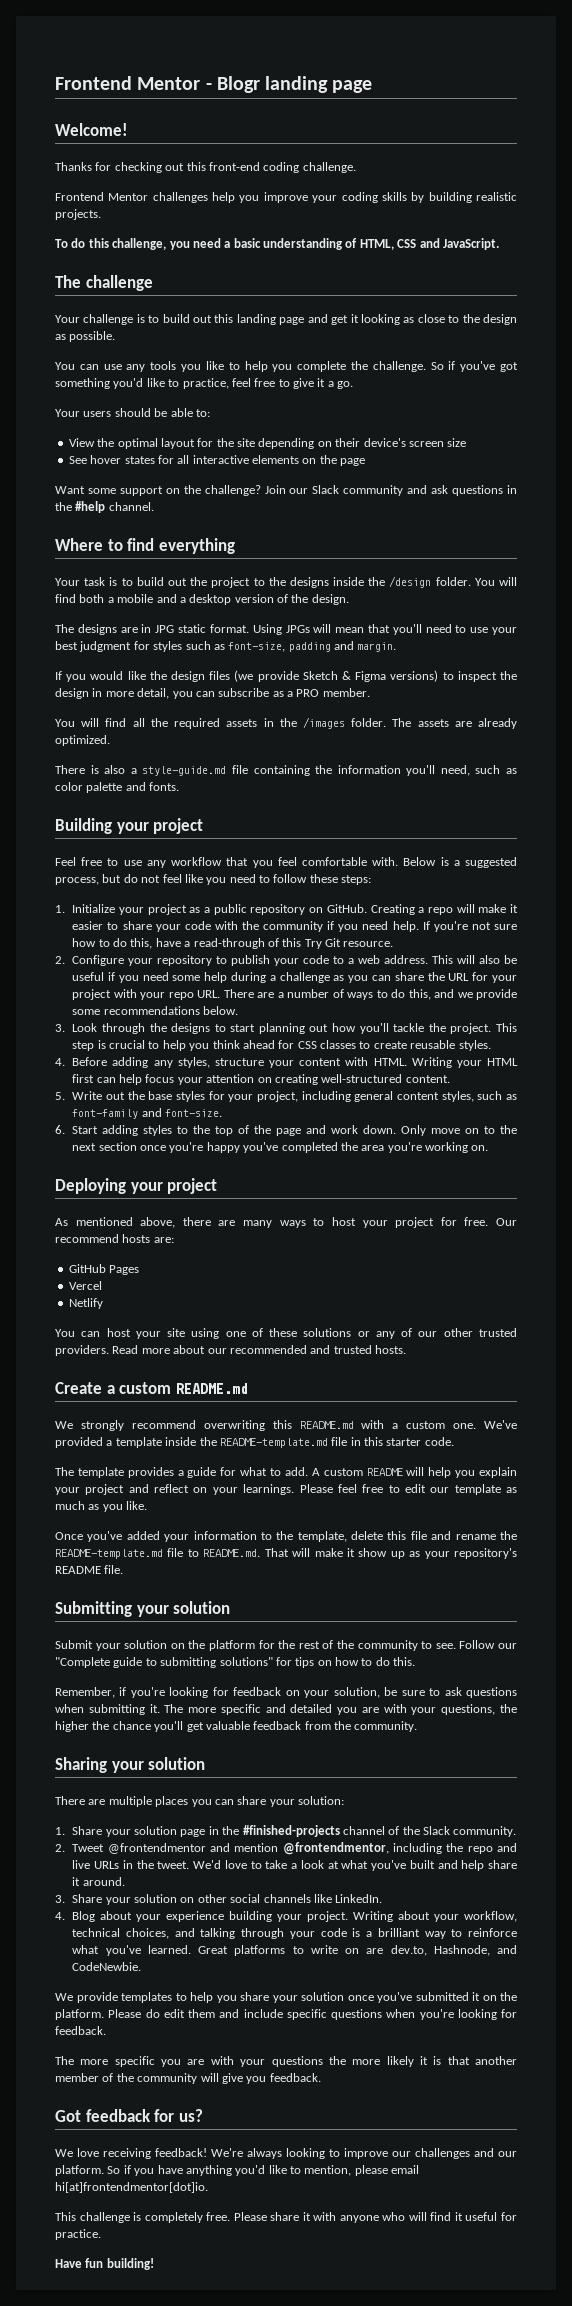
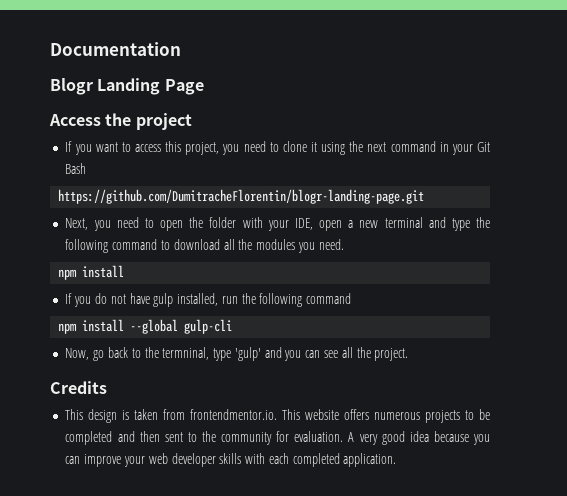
[55,76,373,93] [55,123,128,136] [55,162,356,173] [55,192,517,203] [55,209,101,220] [55,238,499,250] [55,275,153,291] [55,314,518,325] [55,331,116,342] [55,361,518,372] [55,378,354,389] [55,408,210,417] [68,438,467,449] [68,455,366,466] [55,485,517,496] [55,501,154,513] [55,538,235,554] [55,576,517,588] [55,594,349,605] [55,624,517,635] [55,641,397,652] [55,670,517,682] [55,688,370,699] [55,717,517,729] [55,735,110,746] [55,765,517,776] [55,782,180,793] [55,818,204,834] [55,857,517,868] [55,874,372,885] [55,904,518,915] [72,921,517,932] [72,938,394,949] [55,955,518,966] [72,972,517,983] [72,989,517,1000] [72,1006,239,1015] [55,1023,517,1034] [72,1040,491,1051] [55,1057,518,1068] [72,1074,450,1085] [55,1091,518,1102] [72,1108,223,1119] [55,1125,517,1136] [72,1142,489,1153] [55,1178,218,1194] [55,1217,518,1228] [55,1234,174,1243] [68,1264,140,1275] [68,1281,102,1290] [68,1298,103,1309] [55,1328,517,1339] [55,1345,406,1356] [55,1382,248,1394] [55,1420,517,1431] [55,1437,454,1448] [55,1467,517,1478] [55,1484,517,1495] [55,1501,148,1512] [55,1531,517,1542] [55,1548,518,1559] [55,1565,124,1574] [55,1601,231,1617] [55,1640,518,1651] [55,1657,416,1668] [55,1687,517,1698] [55,1704,517,1715] [55,1721,418,1732] [55,1757,206,1773] [55,1796,344,1807] [55,1825,517,1837] [55,1842,517,1855] [72,1860,518,1871] [72,1877,125,1886] [55,1894,383,1905] [55,1911,518,1922] [72,1928,517,1939] [72,1945,517,1956] [72,1962,142,1971] [55,1992,517,2003] [55,2009,517,2020] [55,2026,106,2035] [55,2056,517,2067] [55,2073,321,2084] [55,2109,203,2122] [55,2148,517,2159] [55,2165,420,2176] [55,2182,208,2193] [55,2212,518,2223] [55,2229,101,2240] [55,2258,154,2270] Frontend Mentor - Blogr landing page // Welcome! // Thanks for checking out this front-end coding challenge. // Frontend Mentor challenges help you improve your coding skills by building realistic projects. // To do this challenge, you need a basic understanding of HTML, CSS and JavaScript. // The challenge // Your challenge is to build out this landing page and get it looking as close to the design as possible. // You can use any tools you like to help you complete the challenge. So if you've got something you'd like to practice, feel free to give it a go. // Your users should be able to: // View the optimal layout for the site depending on their device's screen size // See hover states for all interactive elements on the page // Want some support on the challenge? Join our Slack community and ask questions in the #help channel. // Where to find everything // Your task is to build out the project to the designs inside the /design folder. You will find both a mobile and a desktop version of the design. // The designs are in JPG static format. Using JPGs will mean that you'll need to use your best judgment for styles such as font-size, padding and margin. // If you would like the design files (we provide Sketch & Figma versions) to inspect the design in more detail, you can subscribe as a PRO member. // You will find all the required assets in the /images folder. The assets are already optimized. // There is also a style-guide.md file containing the information you'll need, such as color palette and fonts. // Building your project // Feel free to use any workflow that you feel comfortable with. Below is a suggested process, but do not feel like you need to follow these steps: // 1. Initialize your project as a public repository on GitHub. Creating a repo will make it easier to share your code with the community if you need help. If you're not sure how to do this, have a read-through of this Try Git resource. // 2. Configure your repository to publish your code to a web address. This will also be useful if you need some help during a challenge as you can share the URL for your project with your repo URL. There are a number of ways to do this, and we provide some recommendations below. // 3. Look through the designs to start planning out how you'll tackle the project. This step is crucial to help you think ahead for CSS classes to create reusable styles. // 4. Before adding any styles, structure your content with HTML. Writing your HTML first can help focus your attention on creating well-structured content. // 5. Write out the base styles for your project, including general content styles, such as font-family and font-size. // 6. Start adding styles to the top of the page and work down. Only move on to the next section once you're happy you've completed the area you're working on. // Deploying your project // As mentioned above, there are many ways to host your project for free. Our recommend hosts are: // GitHub Pages // Vercel // Netlify // You can host your site using one of these solutions or any of our other trusted providers. Read more about our recommended and trusted hosts. // Create a custom README.md // We strongly recommend overwriting this README.md with a custom one. We've provided a template inside the README-template.md file in this starter code. // The template provides a guide for what to add. A custom README will help you explain your project and reflect on your learnings. Please feel free to edit our template as much as you like. // Once you've added your information to the template, delete this file and rename the README-template.md file to README.md. That will make it show up as your repository's README file. // Submitting your solution // Submit your solution on the platform for the rest of the community to see. Follow our "Complete guide to submitting solutions" for tips on how to do this. // Remember, if you're looking for feedback on your solution, be sure to ask questions when submitting it. The more specific and detailed you are with your questions, the higher the chance you'll get valuable feedback from the community. // Sharing your solution // There are multiple places you can share your solution: // 1. Share your solution page in the #finished-projects channel of the Slack community. // 2. Tweet @frontendmentor and mention @frontendmentor, including the repo and live URLs in the tweet. We'd love to take a look at what you've built and help share it around. // 3. Share your solution on other social channels like LinkedIn. // 4. Blog about your experience building your project. Writing about your workflow, technical choices, and talking through your code is a brilliant way to reinforce what you've learned. Great platforms to write on are dev.to, Hashnode, and CodeNewbie. // We provide templates to help you share your solution once you've submitted it on the platform. Please do edit them and include specific questions when you're looking for feedback. // The more specific you are with your questions the more likely it is that another member of the community will give you feedback. // Got feedback for us? // We love receiving feedback! We're always looking to improve our challenges and our platform. So if you have anything you'd like to mention, please email hi[at]frontendmentor[dot]io. // This challenge is completely free. Please share it with anyone who will find it useful for practice. // Have fun building! -> [50,42,181,56] [50,78,204,95] [49,113,192,130] [65,141,490,155] [65,163,87,174] [58,189,425,204] [65,217,491,231] [65,239,344,253] [58,265,125,280] [65,293,352,307] [58,319,233,334] [65,347,409,361] [50,381,107,394] [65,409,490,423] [65,431,490,445] [65,453,397,467] Documentation // Blogr Landing Page // Access the project // If you want to access this project, you need to clone it using the next command in your Git Bash // https://github.com/DumitracheFlorentin/blogr-landing-page.git // Next, you need to open the folder with your IDE, open a new terminal and type the following command to download all the modules you need. // npm install // If you do not have gulp installed, run the following command // npm install --global gulp-cli // Now, go back to the termninal, type 'gulp' and you can see all the project. // Credits // This design is taken from frontendmentor.io. This website offers numerous projects to be completed and then sent to the community for evaluation. A very good idea because you can improve your web developer skills with each completed application.

